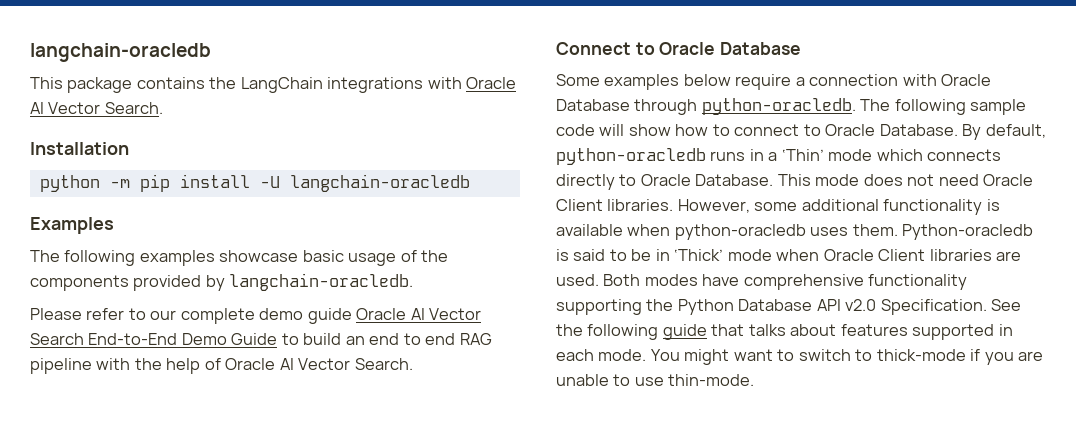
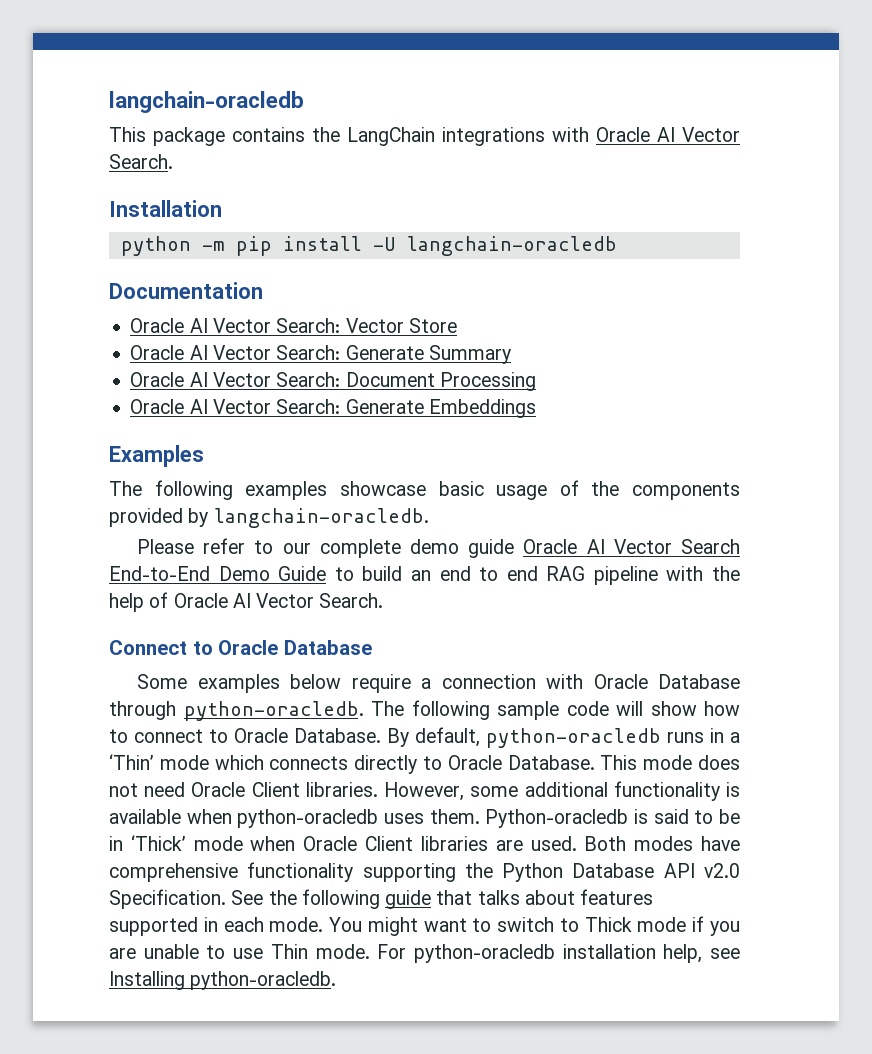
(470, 183) none -> [109,282,263,299] [130,318,457,333] [130,345,511,364] [130,372,536,391] [130,399,536,418] // Documentation // Oracle AI Vector Search: Vector Store // Oracle AI Vector Search: Generate Summary // Oracle AI Vector Search: Document Processing // Oracle AI Vector Search: Generate Embeddings
[876,349,966,361] thick-mode -> [584,917,687,932] Thick mode
[668,374,755,386] thin-mode. -> [270,944,740,963] [109,971,337,990] Thin mode. For python-oracledb installation help, see Installing python-oracledb.

